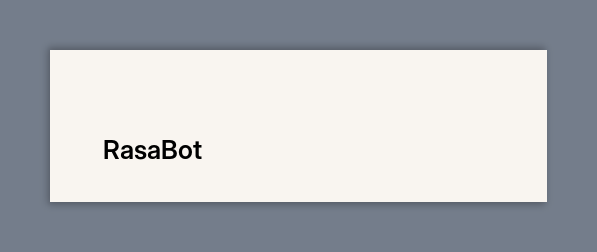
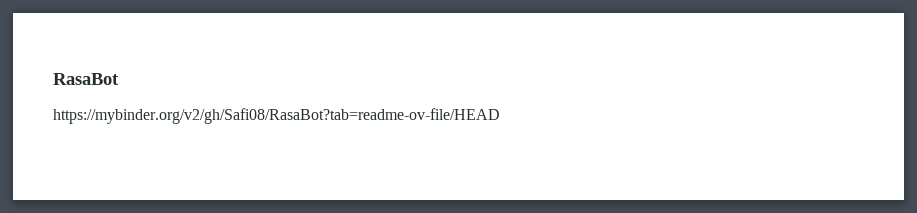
(202, 150) none -> [53,108,500,124] // https://mybinder.org/v2/gh/Safi08/RasaBot?tab=readme-ov-file/HEAD

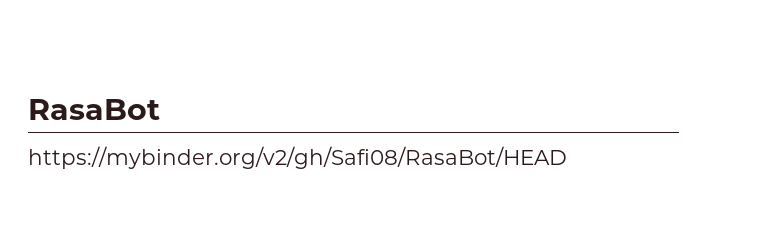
[53,108,500,124] https://mybinder.org/v2/gh/Safi08/RasaBot?tab=readme-ov-file/HEAD -> [28,146,567,169] https://mybinder.org/v2/gh/Safi08/RasaBot/HEAD

